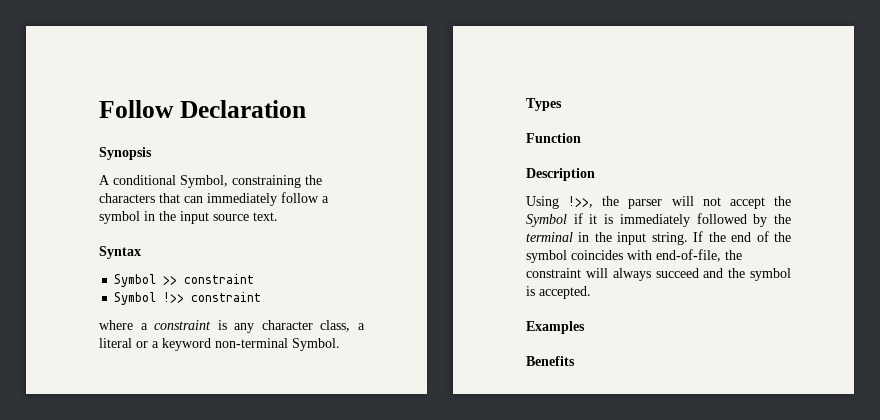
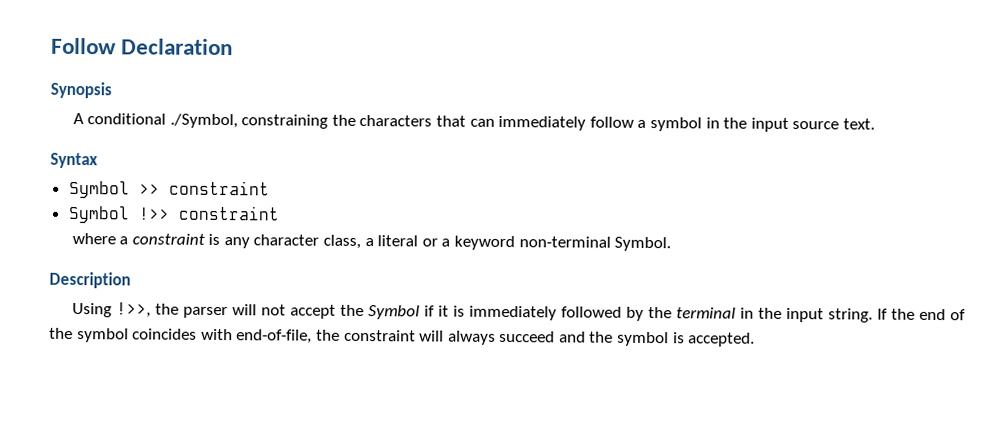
[180,175,228,188] Symbol, -> [169,113,238,129] ./Symbol,
[526,98,562,111] [526,133,581,143] // Types // Function -> (672, 244) none
[526,321,585,334] [526,356,575,366] // Examples // Benefits -> (756, 339) none

